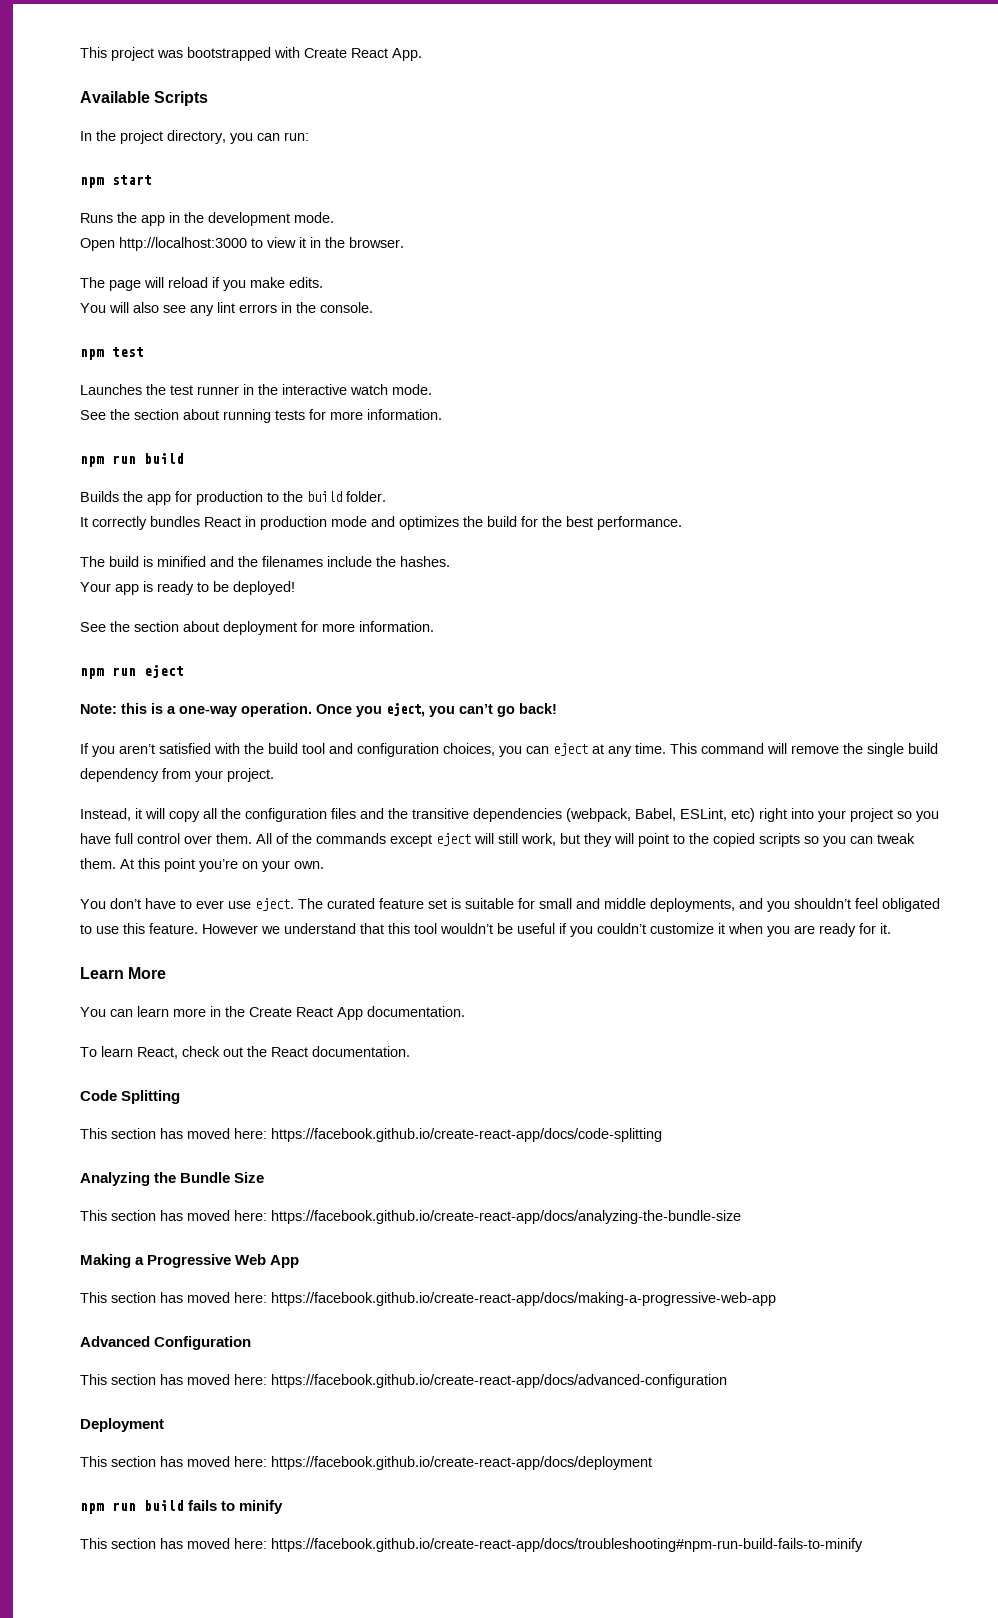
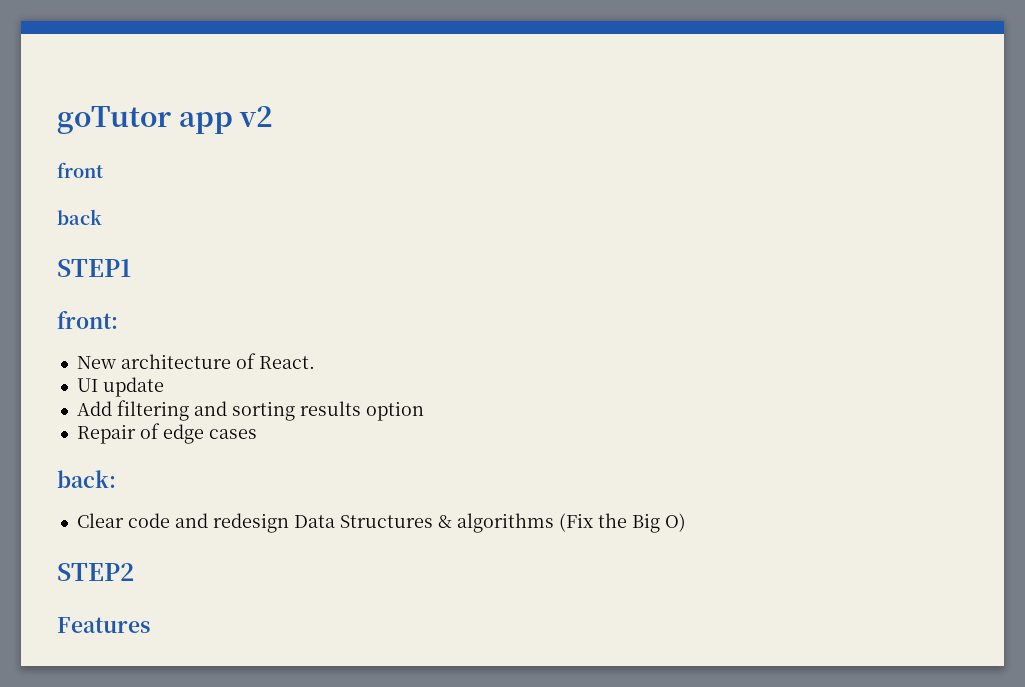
[80,47,422,61] [80,91,209,106] [80,130,309,144] [80,175,152,188] [80,212,334,226] [80,237,404,251] [80,277,323,291] [80,302,373,316] [80,347,144,360] [80,384,432,395] [80,409,442,423] [80,453,184,467] [80,491,386,505] [80,516,682,530] [80,556,450,567] [80,581,295,595] [80,621,434,635] [80,665,184,679] [80,703,557,717] [80,743,938,757] [80,768,274,782] [80,808,939,822] [80,833,915,847] [80,858,324,872] [80,898,940,912] [80,923,891,937] [80,967,167,979] [80,1006,465,1020] [80,1046,410,1059] [80,1090,181,1104] [80,1128,662,1142] [80,1172,265,1186] [80,1210,741,1224] [80,1254,300,1268] [80,1292,776,1306] [80,1336,252,1350] [80,1374,727,1388] [80,1418,164,1432] [80,1456,652,1470] [80,1500,284,1514] [80,1538,863,1552] This project was bootstrapped with Create React App. // Available Scripts // In the project directory, you can run: // npm start // Runs the app in the development mode. // Open http://localhost:3000 to view it in the browser. // The page will reload if you make edits. // You will also see any lint errors in the console. // npm test // Launches the test runner in the interactive watch mode. // See the section about running tests for more information. // npm run build // Builds the app for production to the build folder. // It correctly bundles React in production mode and optimizes the build for the best performance. // The build is minified and the filenames include the hashes. // Your app is ready to be deployed! // See the section about deployment for more information. // npm run eject // Note: this is a one-way operation. Once you eject, you can’t go back! // If you aren’t satisfied with the build tool and configuration choices, you can eject at any time. This command will remove the single build dependency from your project. // Instead, it will copy all the configuration files and the transitive dependencies (webpack, Babel, ESLint, etc) right into your project so you have full control over them. All of the commands except eject will still work, but they will point to the copied scripts so you can tweak them. At this point you’re on your own. // You don’t have to ever use eject. The curated feature set is suitable for small and middle deployments, and you shouldn’t feel obligated to use this feature. However we understand that this tool wouldn’t be useful if you couldn’t customize it when you are ready for it. // Learn More // You can learn more in the Create React App documentation. // To learn React, check out the React documentation. // Code Splitting // This section has moved here: https://facebook.github.io/create-react-app/docs/code-splitting // Analyzing the Bundle Size // This section has moved here: https://facebook.github.io/create-react-app/docs/analyzing-the-bundle-size // Making a Progressive Web App // This section has moved here: https://facebook.github.io/create-react-app/docs/making-a-progressive-web-app // Advanced Configuration // This section has moved here: https://facebook.github.io/create-react-app/docs/advanced-configuration // Deployment // This section has moved here: https://facebook.github.io/create-react-app/docs/deployment // npm run build fails to minify // This section has moved here: https://facebook.github.io/create-react-app/docs/troubleshooting#npm-run-build-fails-to-minify -> [57,106,274,134] [57,162,103,178] [57,209,102,225] [57,259,131,277] [57,311,118,329] [76,353,315,369] [76,377,164,397] [76,400,424,421] [76,423,257,444] [57,470,116,488] [76,513,686,533] [57,563,134,581] [57,617,150,633] goTutor app v2 // front // back // STEP1 // front: // New architecture of React. // UI update // Add filtering and sorting results option // Repair of edge cases // back: // Clear code and redesign Data Structures & algorithms (Fix the Big O) // STEP2 // Features

